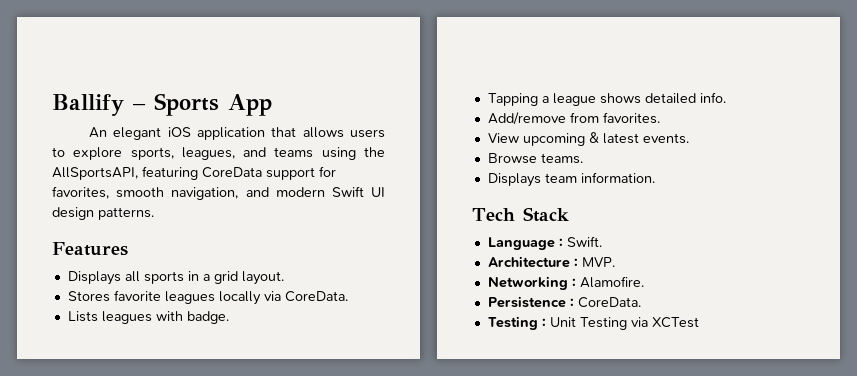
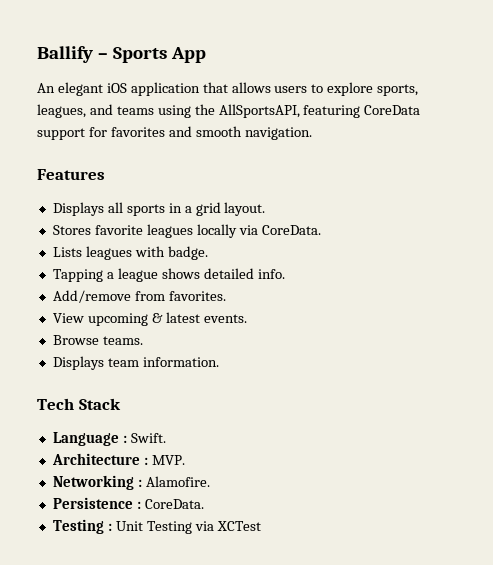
[52,186,385,200] [52,207,154,220] favorites, smooth navigation, and modern Swift UI design patterns. -> [110,126,312,140] favorites and smooth navigation.

